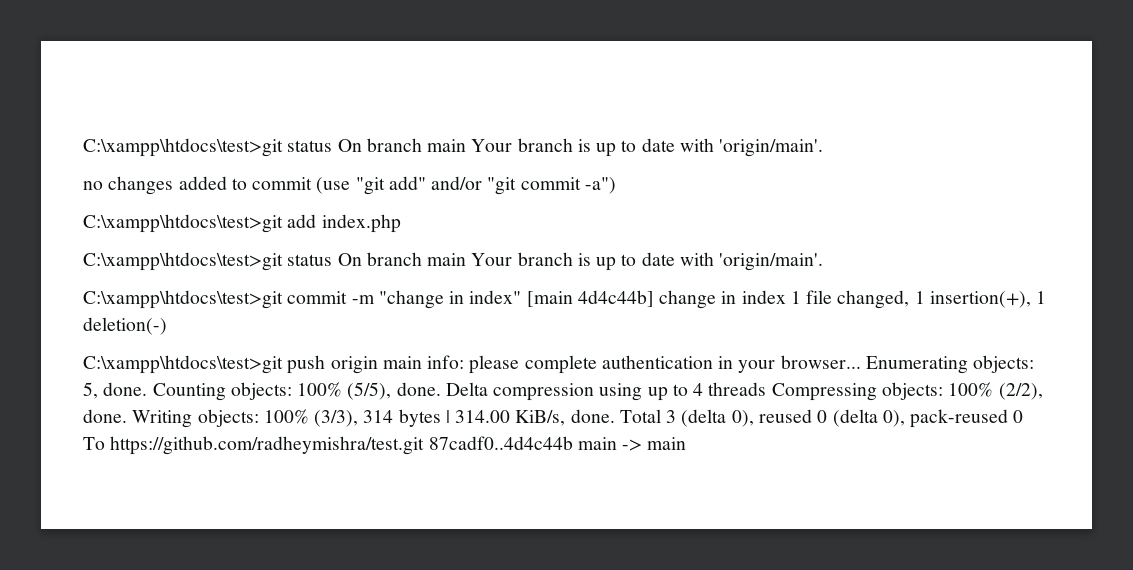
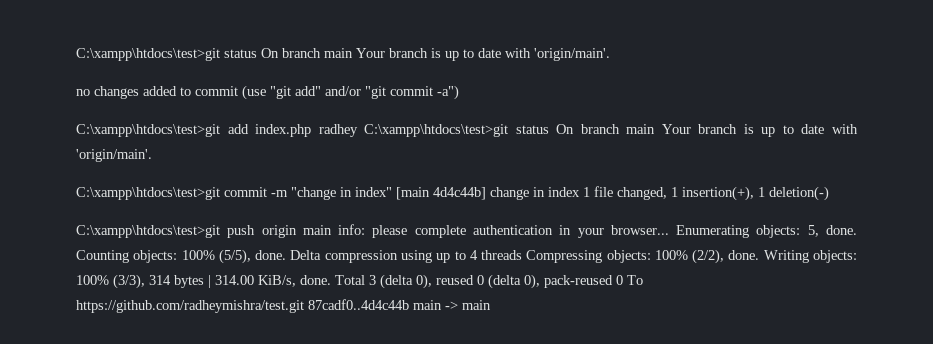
(401, 223) // -> [318,124,358,137] radhey

